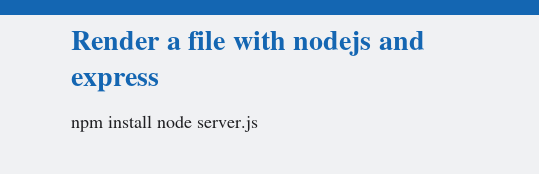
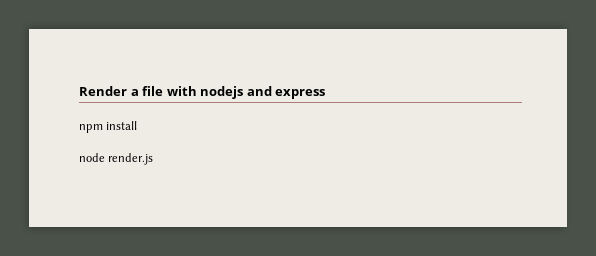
[157,116,258,132] node server.js -> [79,153,154,165] // node render.js

